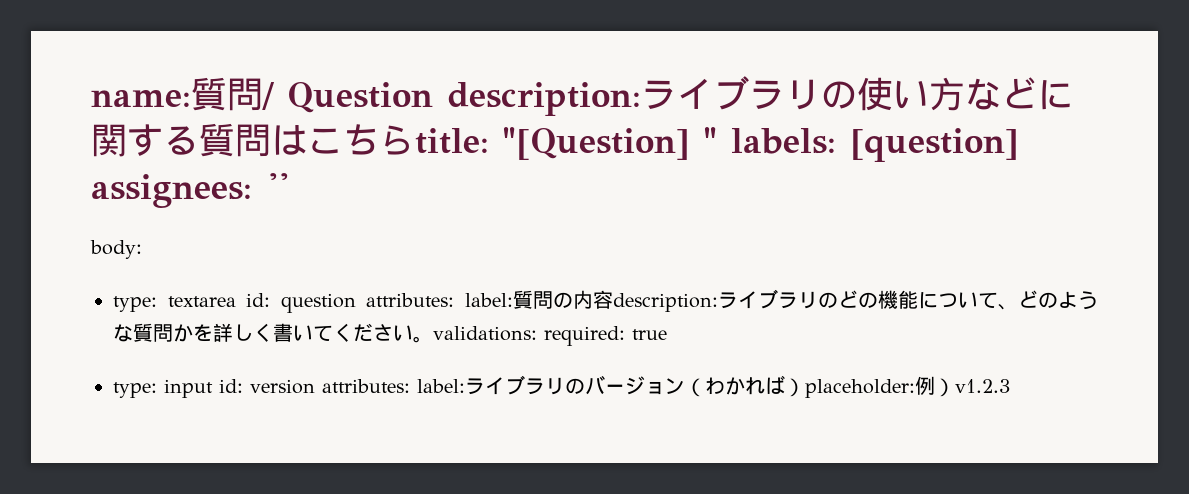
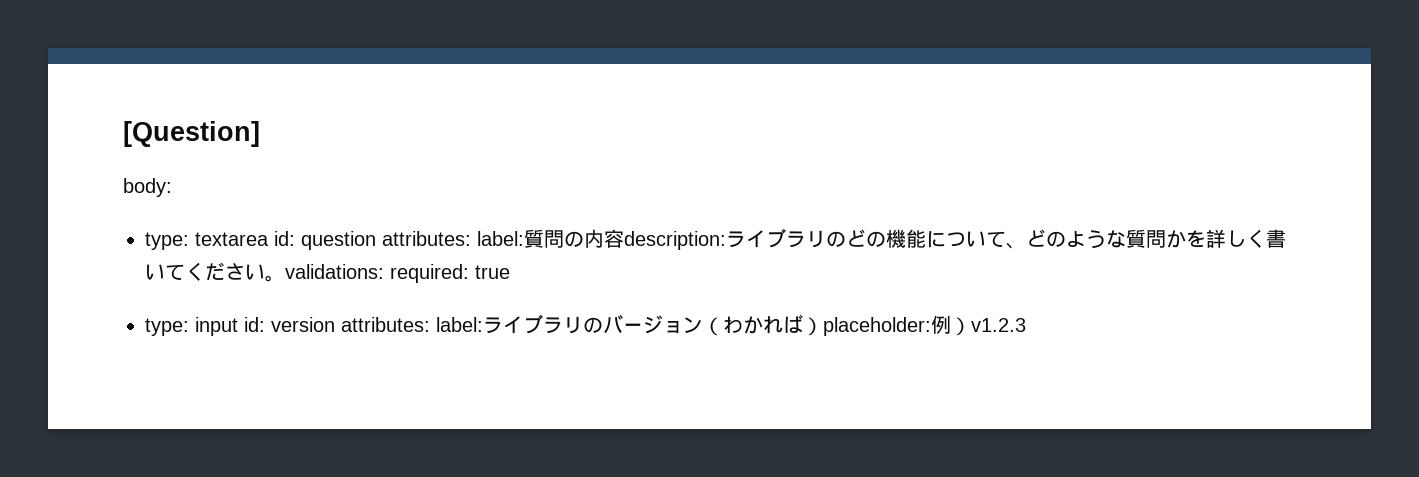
[91,76,1073,116] [91,123,1019,162] [91,173,288,208] name:質問/ Question description:ライブラリの使い方などに関する質問はこちらtitle: "[Question] " labels: [question] assignees: '' -> [123,121,260,147] [Question]

